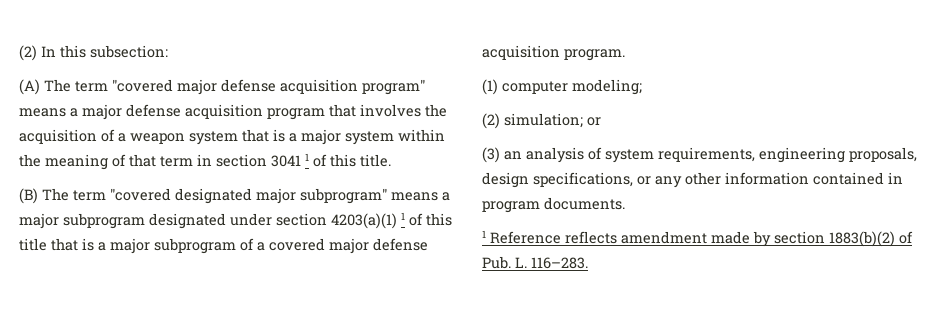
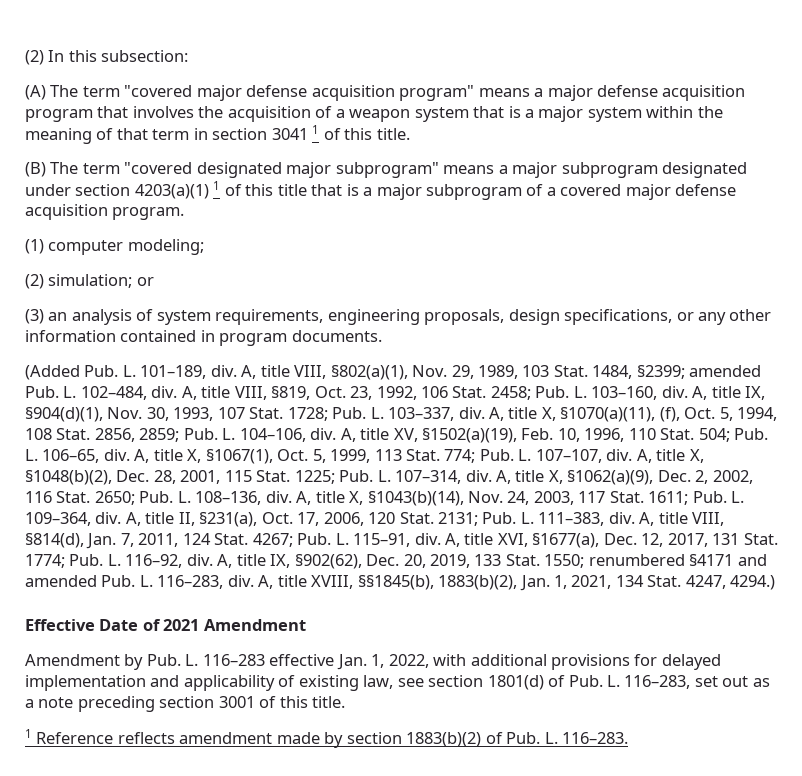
(625, 203) none -> [25,365,762,380] [25,386,766,400] [25,407,778,422] [25,428,769,443] [25,449,704,464] [25,470,753,485] [25,491,745,506] [25,512,725,527] [25,533,778,549] [25,554,767,569] [25,575,776,591] [25,619,306,631] [25,654,721,670] [25,675,770,691] [25,696,346,712] // (Added Pub. L. 101–189, div. A, title VIII, §802(a)(1), Nov. 29, 1989, 103 Stat. 1484, §2399; amended Pub. L. 102–484, div. A, title VIII, §819, Oct. 23, 1992, 106 Stat. 2458; Pub. L. 103–160, div. A, title IX, §904(d)(1), Nov. 30, 1993, 107 Stat. 1728; Pub. L. 103–337, div. A, title X, §1070(a)(11), (f), Oct. 5, 1994, 108 Stat. 2856, 2859; Pub. L. 104–106, div. A, title XV, §1502(a)(19), Feb. 10, 1996, 110 Stat. 504; Pub. L. 106–65, div. A, title X, §1067(1), Oct. 5, 1999, 113 Stat. 774; Pub. L. 107–107, div. A, title X, §1048(b)(2), Dec. 28, 2001, 115 Stat. 1225; Pub. L. 107–314, div. A, title X, §1062(a)(9), Dec. 2, 2002, 116 Stat. 2650; Pub. L. 108–136, div. A, title X, §1043(b)(14), Nov. 24, 2003, 117 Stat. 1611; Pub. L. 109–364, div. A, title II, §231(a), Oct. 17, 2006, 120 Stat. 2131; Pub. L. 111–383, div. A, title VIII, §814(d), Jan. 7, 2011, 124 Stat. 4267; Pub. L. 115–91, div. A, title XVI, §1677(a), Dec. 12, 2017, 131 Stat. 1774; Pub. L. 116–92, div. A, title IX, §902(62), Dec. 20, 2019, 133 Stat. 1550; renumbered §4171 and amended Pub. L. 116–283, div. A, title XVIII, §§1845(b), 1883(b)(2), Jan. 1, 2021, 134 Stat. 4247, 4294.) // Effective Date of 2021 Amendment // Amendment by Pub. L. 116–283 effective Jan. 1, 2022, with additional provisions for delayed implementation and applicability of existing law, see section 1801(d) of Pub. L. 116–283, set out as a note preceding section 3001 of this title.

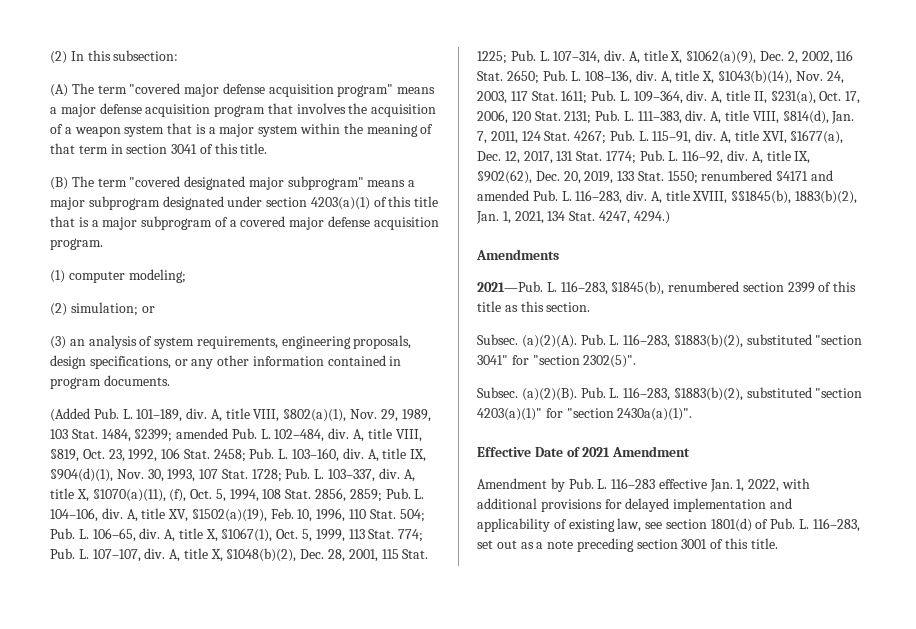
[312,125,320,134] 1 -> (198, 149) none
[213,181,221,190] 1 -> (370, 203) none
(776, 582) none -> [476,249,559,260] [477,281,857,295] [477,301,591,312] [477,334,863,348] [477,355,637,368] [477,387,863,401] [477,408,693,421] // Amendments // 2021—Pub. L. 116–283, §1845(b), renumbered section 2399 of this title as this section. // Subsec. (a)(2)(A). Pub. L. 116–283, §1883(b)(2), substituted "section 3041" for "section 2302(5)". // Subsec. (a)(2)(B). Pub. L. 116–283, §1883(b)(2), substituted "section 4203(a)(1)" for "section 2430a(a)(1)".
[25,729,629,748] // 1 Reference reflects amendment made by section 1883(b)(2) of Pub. L. 116–283. -> (778, 543) none

